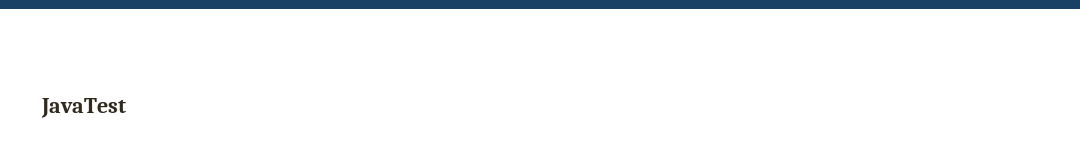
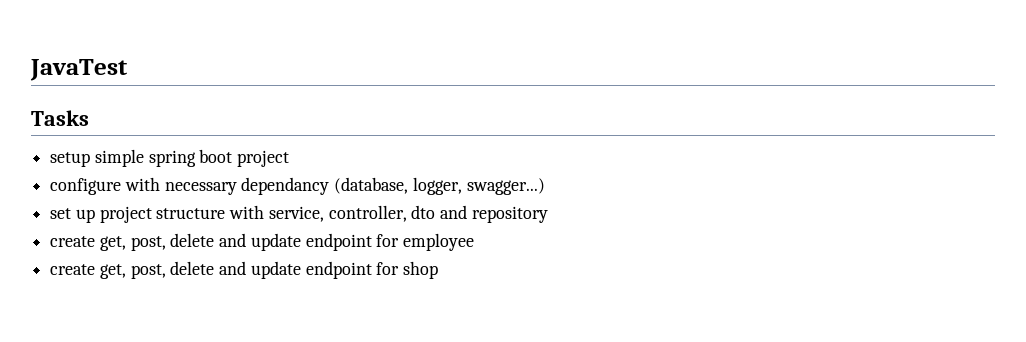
(126, 108) none -> [31,110,89,126] [50,149,290,167] [50,177,545,195] [50,205,548,223] [50,233,475,251] [50,261,439,279] // Tasks // setup simple spring boot project // configure with necessary dependancy (database, logger, swagger...) // set up project structure with service, controller, dto and repository // create get, post, delete and update endpoint for employee // create get, post, delete and update endpoint for shop

